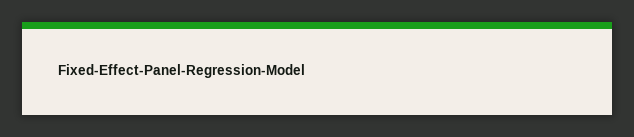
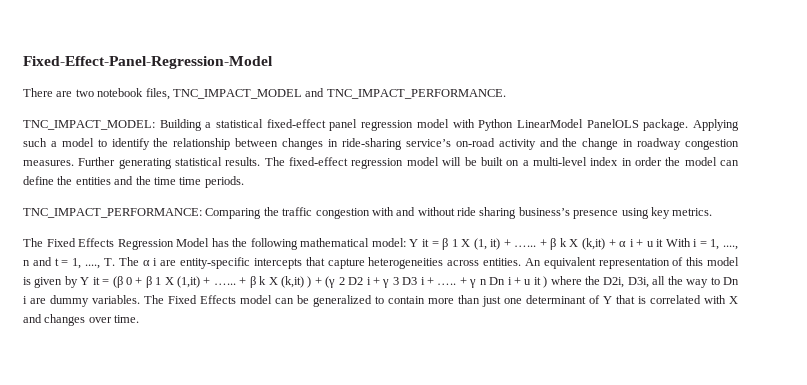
(305, 71) none -> [23,88,506,100] [23,119,739,131] [23,138,740,150] [23,157,740,169] [23,176,244,188] [23,207,713,219] [23,238,738,250] [23,257,740,269] [23,276,739,288] [23,295,738,307] [23,314,140,326] // There are two notebook files, TNC_IMPACT_MODEL and TNC_IMPACT_PERFORMANCE. // TNC_IMPACT_MODEL: Building a statistical fixed-effect panel regression model with Python LinearModel PanelOLS package. Applying such a model to identify the relationship between changes in ride-sharing service’s on-road activity and the change in roadway congestion measures. Further generating statistical results. The fixed-effect regression model will be built on a multi-level index in order the model can define the entities and the time time periods. // TNC_IMPACT_PERFORMANCE: Comparing the traffic congestion with and without ride sharing business’s presence using key metrics. // The Fixed Effects Regression Model has the following mathematical model: Y it = β 1 X (1, it) + …... + β k X (k,it) + α i + u it With i = 1, ...., n and t = 1, ...., T. The α i are entity-specific intercepts that capture heterogeneities across entities. An equivalent representation of this model is given by Y it = (β 0 + β 1 X (1,it) + …... + β k X (k,it) ) + (γ 2 D2 i + γ 3 D3 i + ….. + γ n Dn i + u it ) where the D2i, D3i, all the way to Dn i are dummy variables. The Fixed Effects model can be generalized to contain more than just one determinant of Y that is correlated with X and changes over time.

